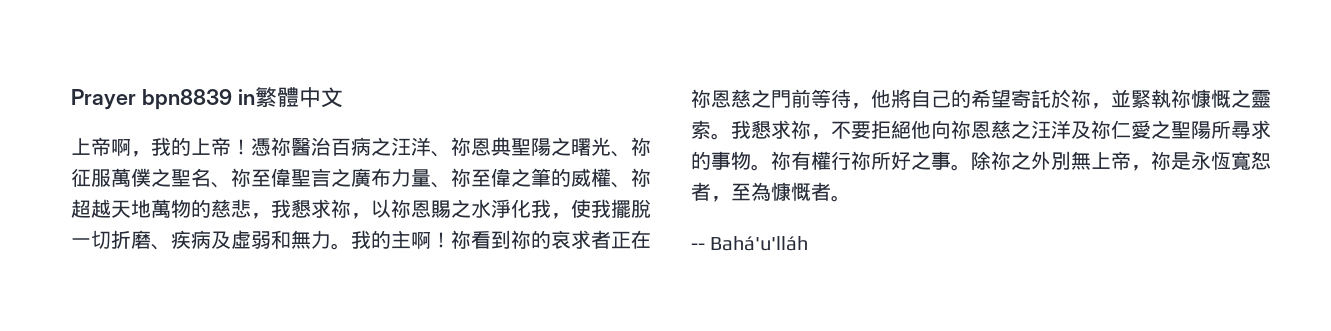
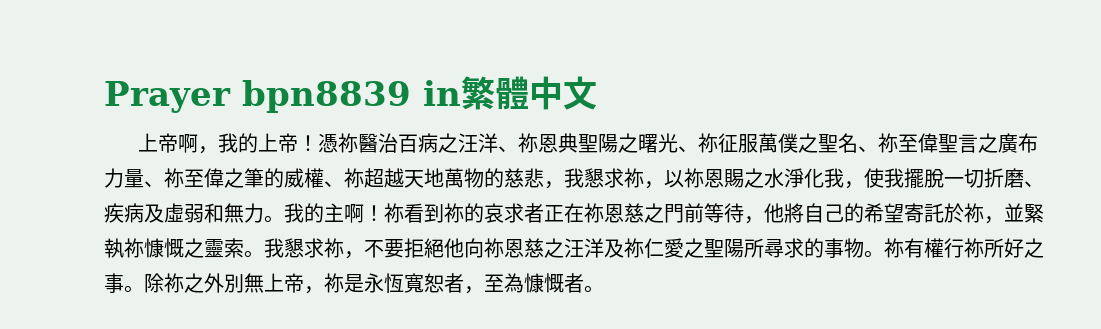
[691,236,809,251] // -- Bahá'u'lláh -> (604, 289) none

